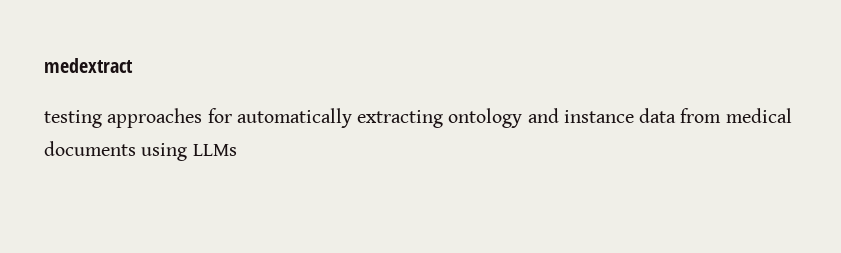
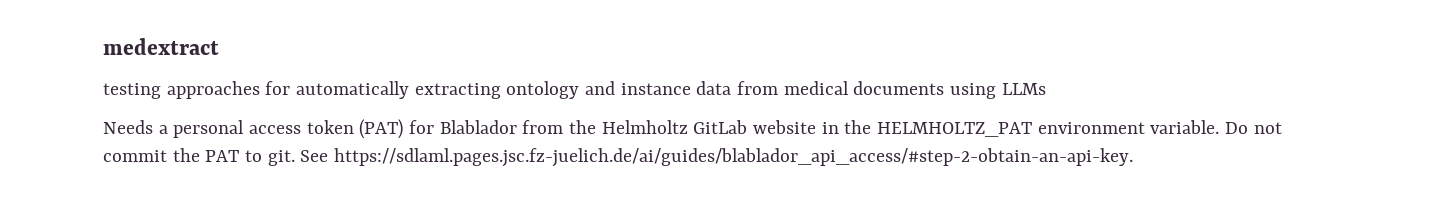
(237, 150) none -> [103,119,1282,139] [103,148,1134,167] // Needs a personal access token (PAT) for Blablador from the Helmholtz GitLab website in the HELMHOLTZ_PAT environment variable. Do not commit the PAT to git. See https://sdlaml.pages.jsc.fz-juelich.de/ai/guides/blablador_api_access/#step-2-obtain-an-api-key.

